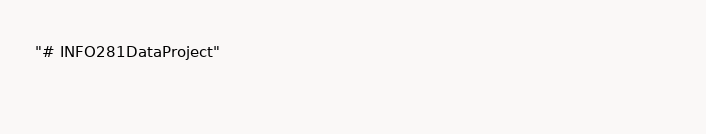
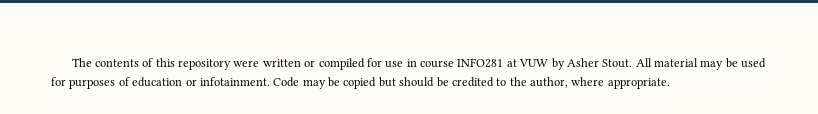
[35,46,220,60] "# INFO281DataProject" -> [71,58,767,70] [51,77,670,89] The contents of this repository were written or compiled for use in course INFO281 at VUW by Asher Stout. All material may be used for purposes of education or infotainment. Code may be copied but should be credited to the author, where appropriate.

